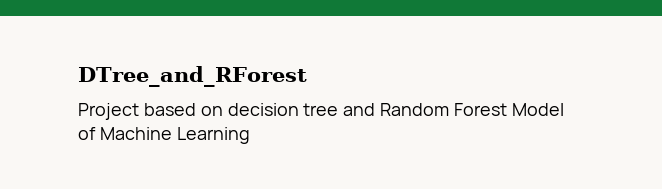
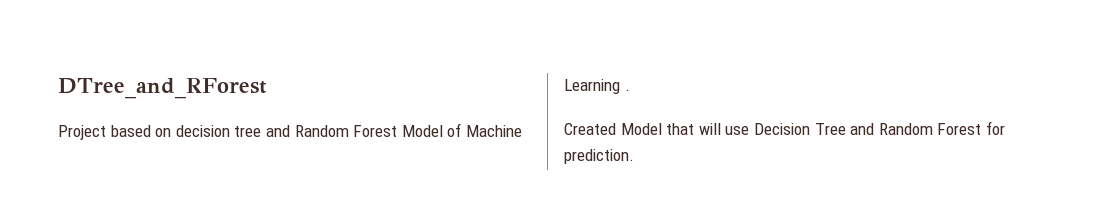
(250, 135) none -> [624,89,630,91] [564,121,1005,135] [564,149,634,164] . // Created Model that will use Decision Tree and Random Forest for prediction.

